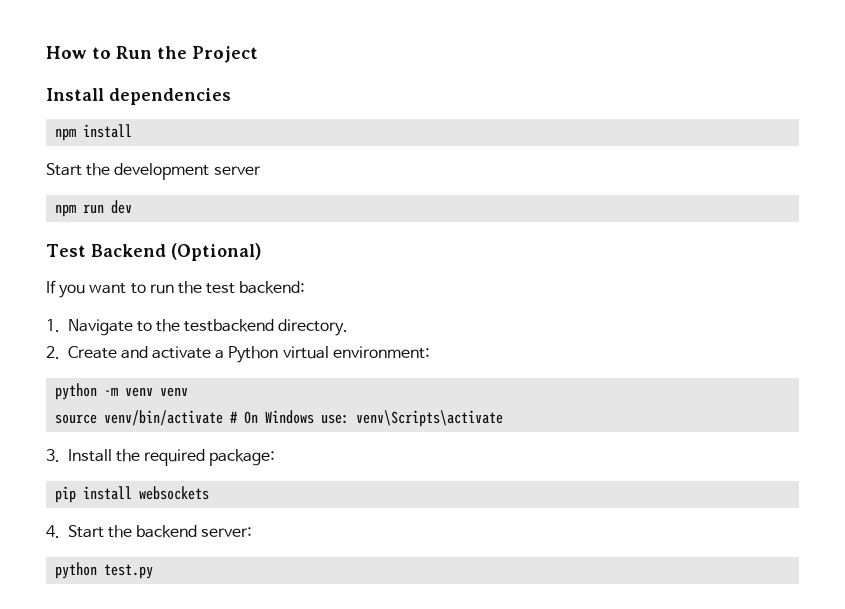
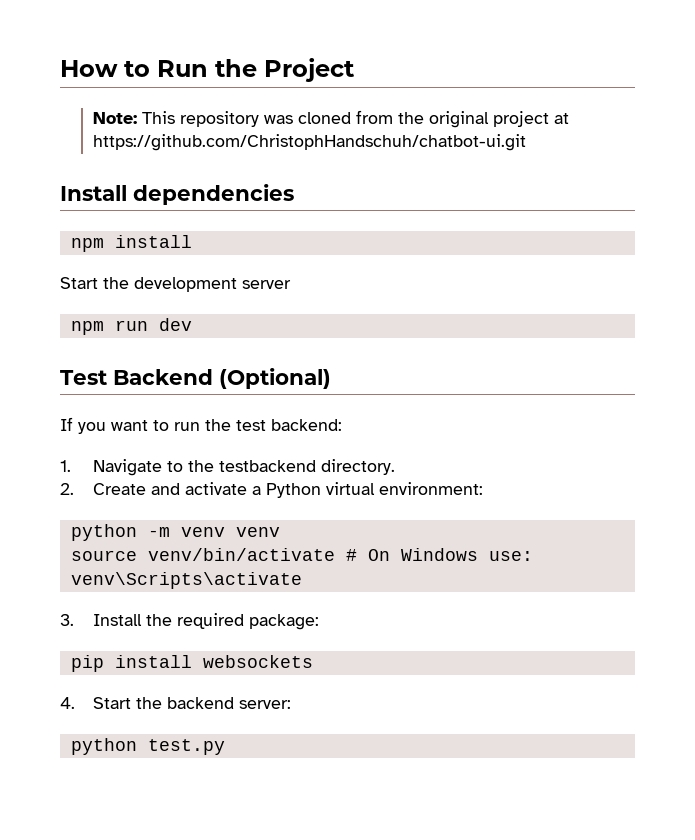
(258, 54) none -> [93,110,570,128] [93,134,527,151] // Note: This repository was cloned from the original project at https://github.com/ChristophHandschuh/chatbot-ui.git

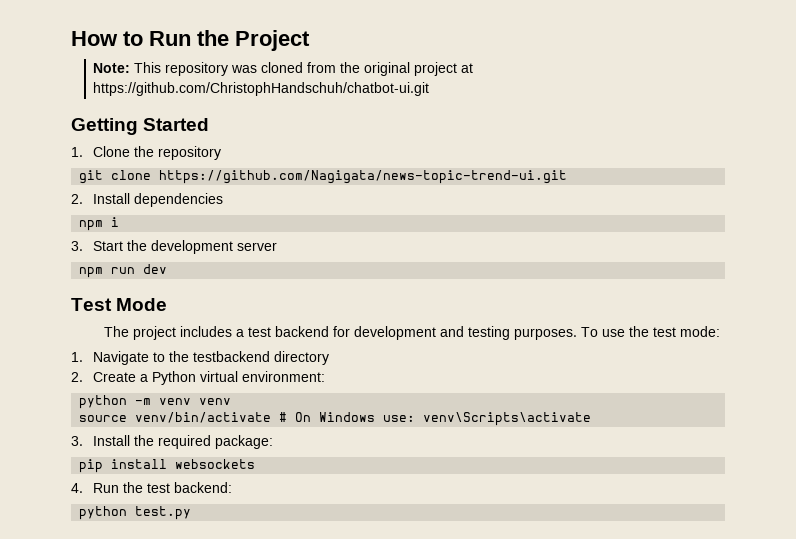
(527, 142) none -> [71,118,210,135] [71,146,222,160] [79,170,568,184] [71,194,83,204] Getting Started // 1. Clone the repository // git clone https://github.com/Nagigata/news-topic-trend-ui.git // 2.
[114,235,192,248] install // -> [111,217,120,227] [71,241,83,251] i // 3.
[113,368,331,389] [60,417,342,434] Backend (Optional) // If you want to run the test backend: -> [116,298,168,311] [104,326,721,340] Mode // The project includes a test backend for development and testing purposes. To use the test mode:
[321,459,396,475] directory. -> [274,351,330,365] directory
[151,482,248,495] and activate -> (137, 377) none
[93,697,292,709] Start the backend server: -> [93,482,233,493] Run the test backend:

